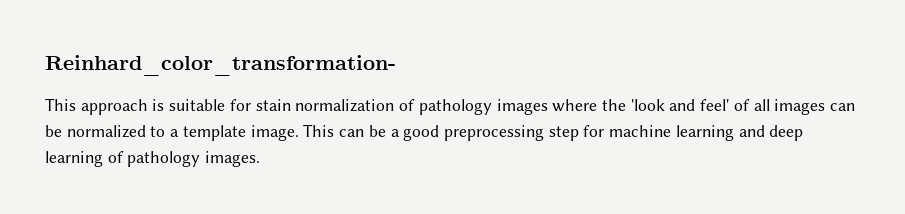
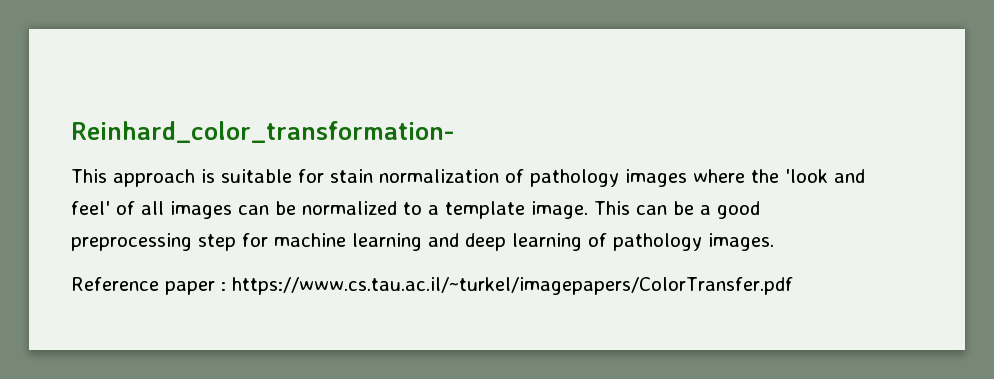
(261, 159) none -> [71,277,793,295] // Reference paper : https://www.cs.tau.ac.il/~turkel/imagepapers/ColorTransfer.pdf

